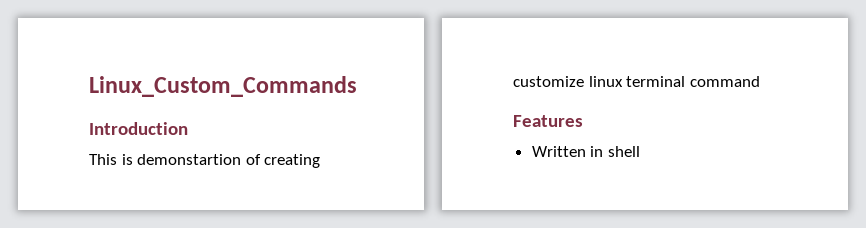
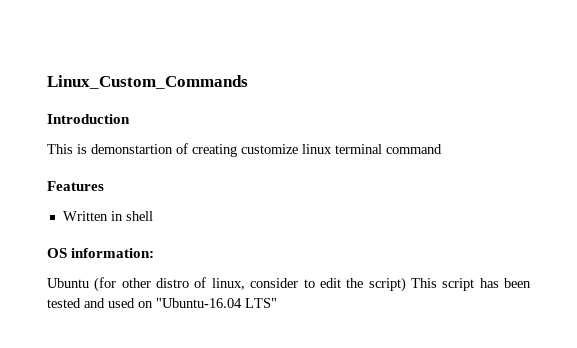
(640, 151) none -> [47,248,155,258] [47,277,531,292] [47,298,277,308] // OS information: // Ubuntu (for other distro of linux, consider to edit the script) This script has been tested and used on "Ubuntu-16.04 LTS"

